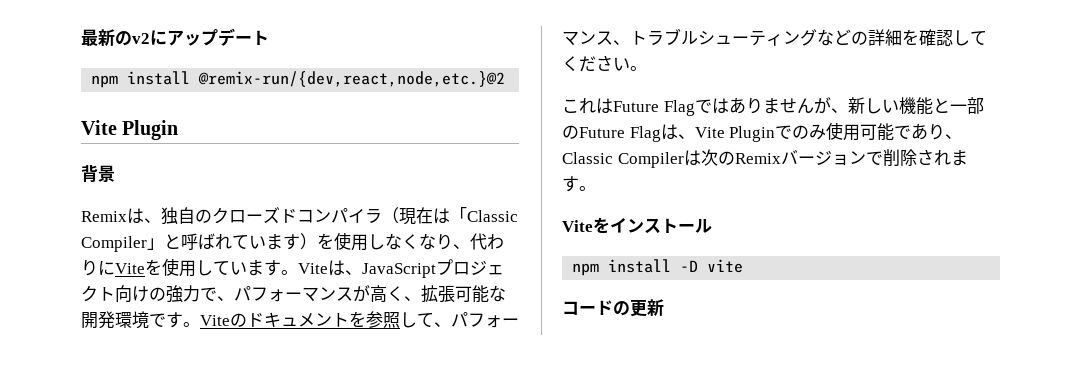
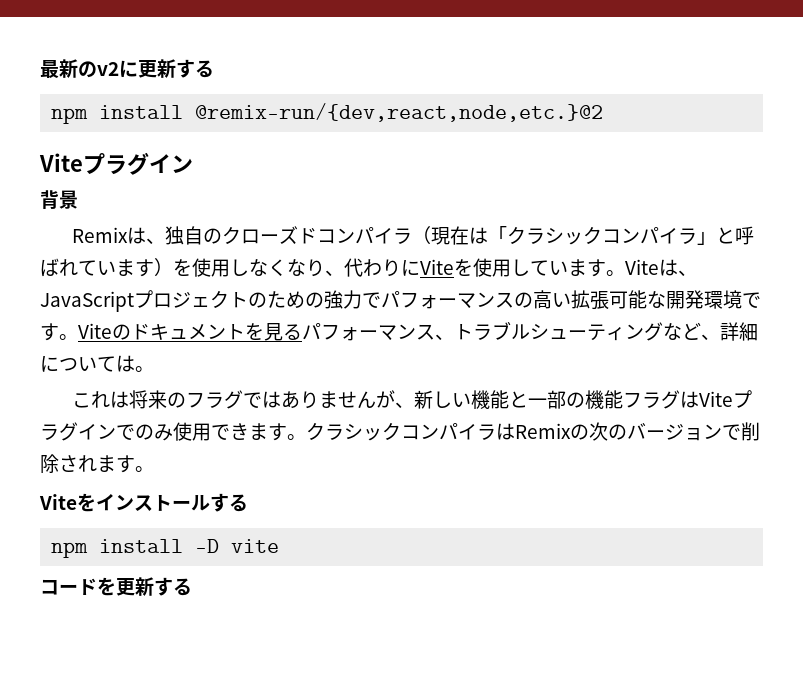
[167,28,269,46] アップデート -> [138,59,214,78] 更新する
[122,120,179,140] Plugin -> [83,152,193,175] プラグイン
[467,210,518,222] [81,236,147,252] Classic Compiler -> [507,226,698,245] クラシックコンパイラ
[115,285,149,302] 向け -> [248,291,305,308] のため
[217,285,421,303] 、パフォーマンスが高く、 -> [381,290,571,309] パフォーマンスの高い
[366,311,451,328] 参照して、 -> [264,323,302,341] 見る
[851,29,987,46] [562,55,630,72] の詳細を確認してください -> [701,322,758,341] [40,355,135,372] 、詳細については
[613,100,695,116] Future Flag -> [129,390,244,409] 将来のフラグ
[579,122,963,142] [562,149,781,168] Future Flagは、Vite Pluginでのみ使用可能であり、Classic Compilerは次のRemix -> [585,390,753,409] [40,422,627,441] 機能フラグはViteプラグインでのみ使用できます。クラシックコンパイラはRemixの次の
(712, 226) none -> [210,493,248,512] する
[613,299,664,317] の更新 -> [97,577,192,596] を更新する

